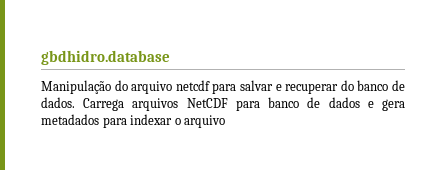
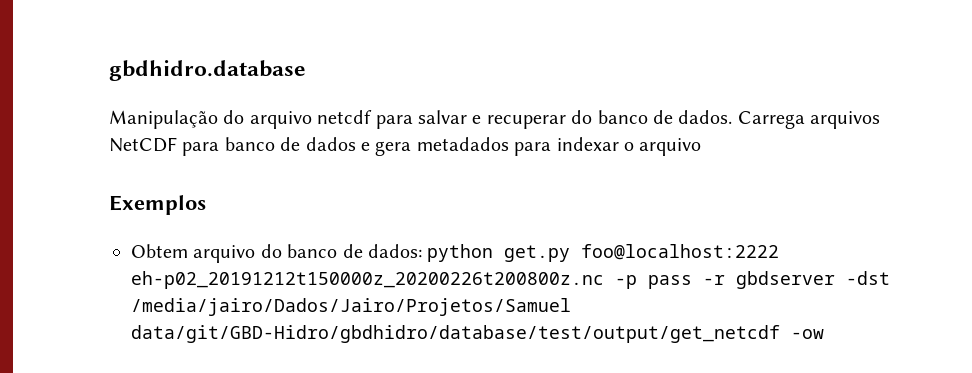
(226, 121) none -> [109,195,206,215] [131,244,780,263] [131,271,890,289] [131,298,571,316] [131,325,824,343] // Exemplos // Obtem arquivo do banco de dados: python get.py foo@localhost:2222 eh-p02_20191212t150000z_20200226t200800z.nc -p pass -r gbdserver -dst /media/jairo/Dados/Jairo/Projetos/Samuel data/git/GBD-Hidro/gbdhidro/database/test/output/get_netcdf -ow

